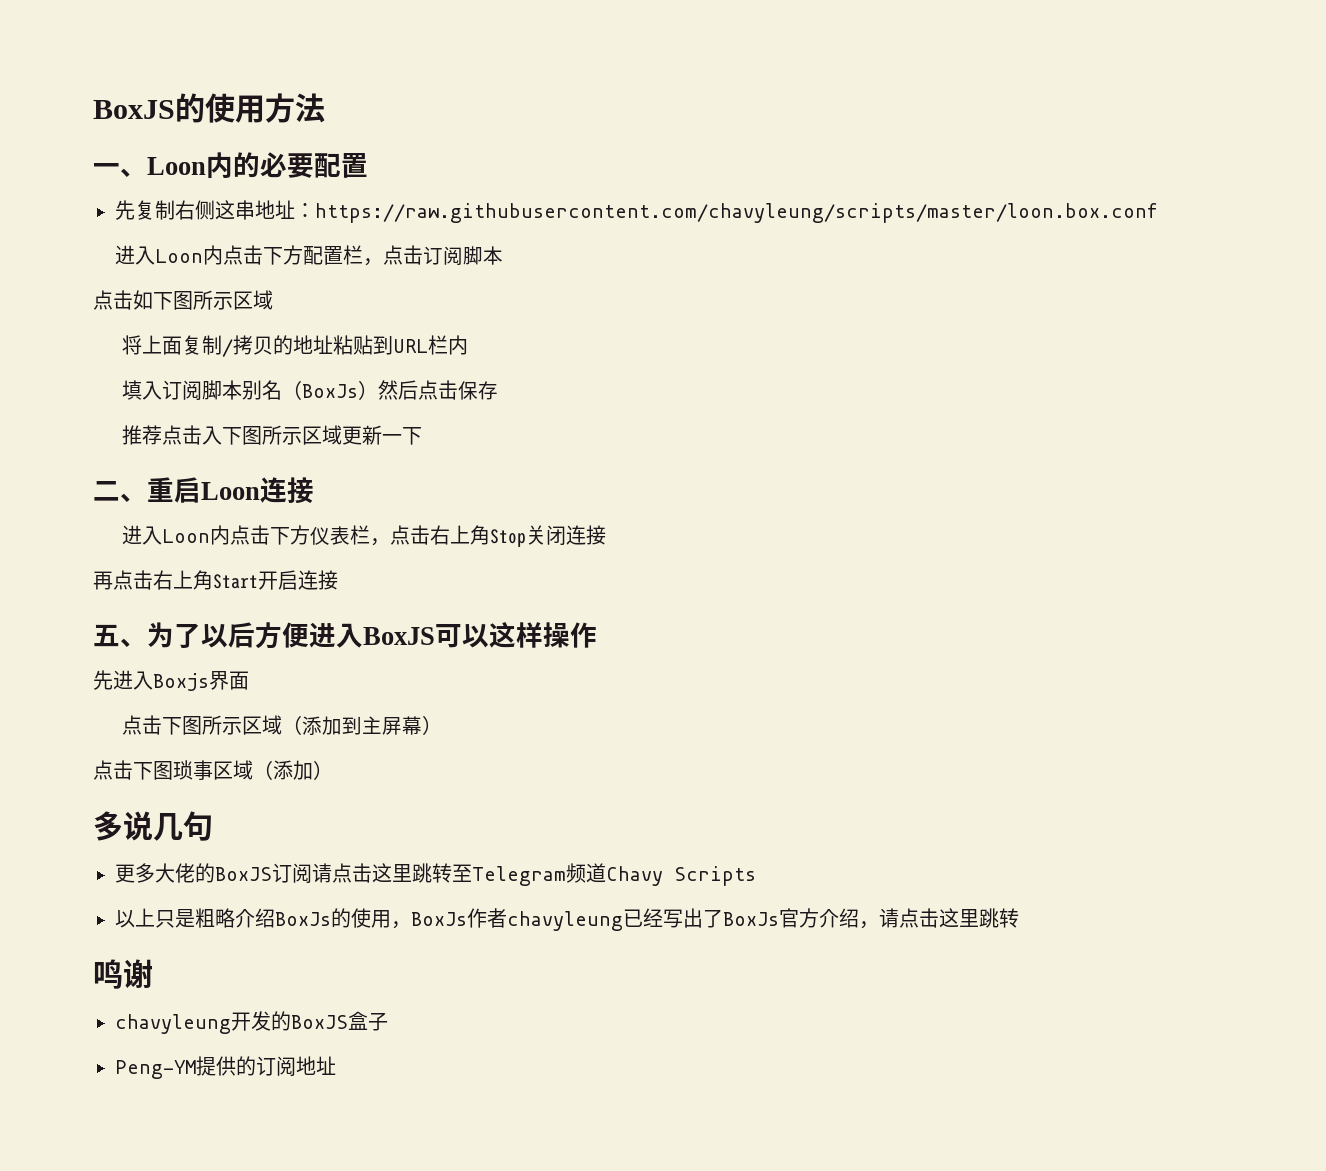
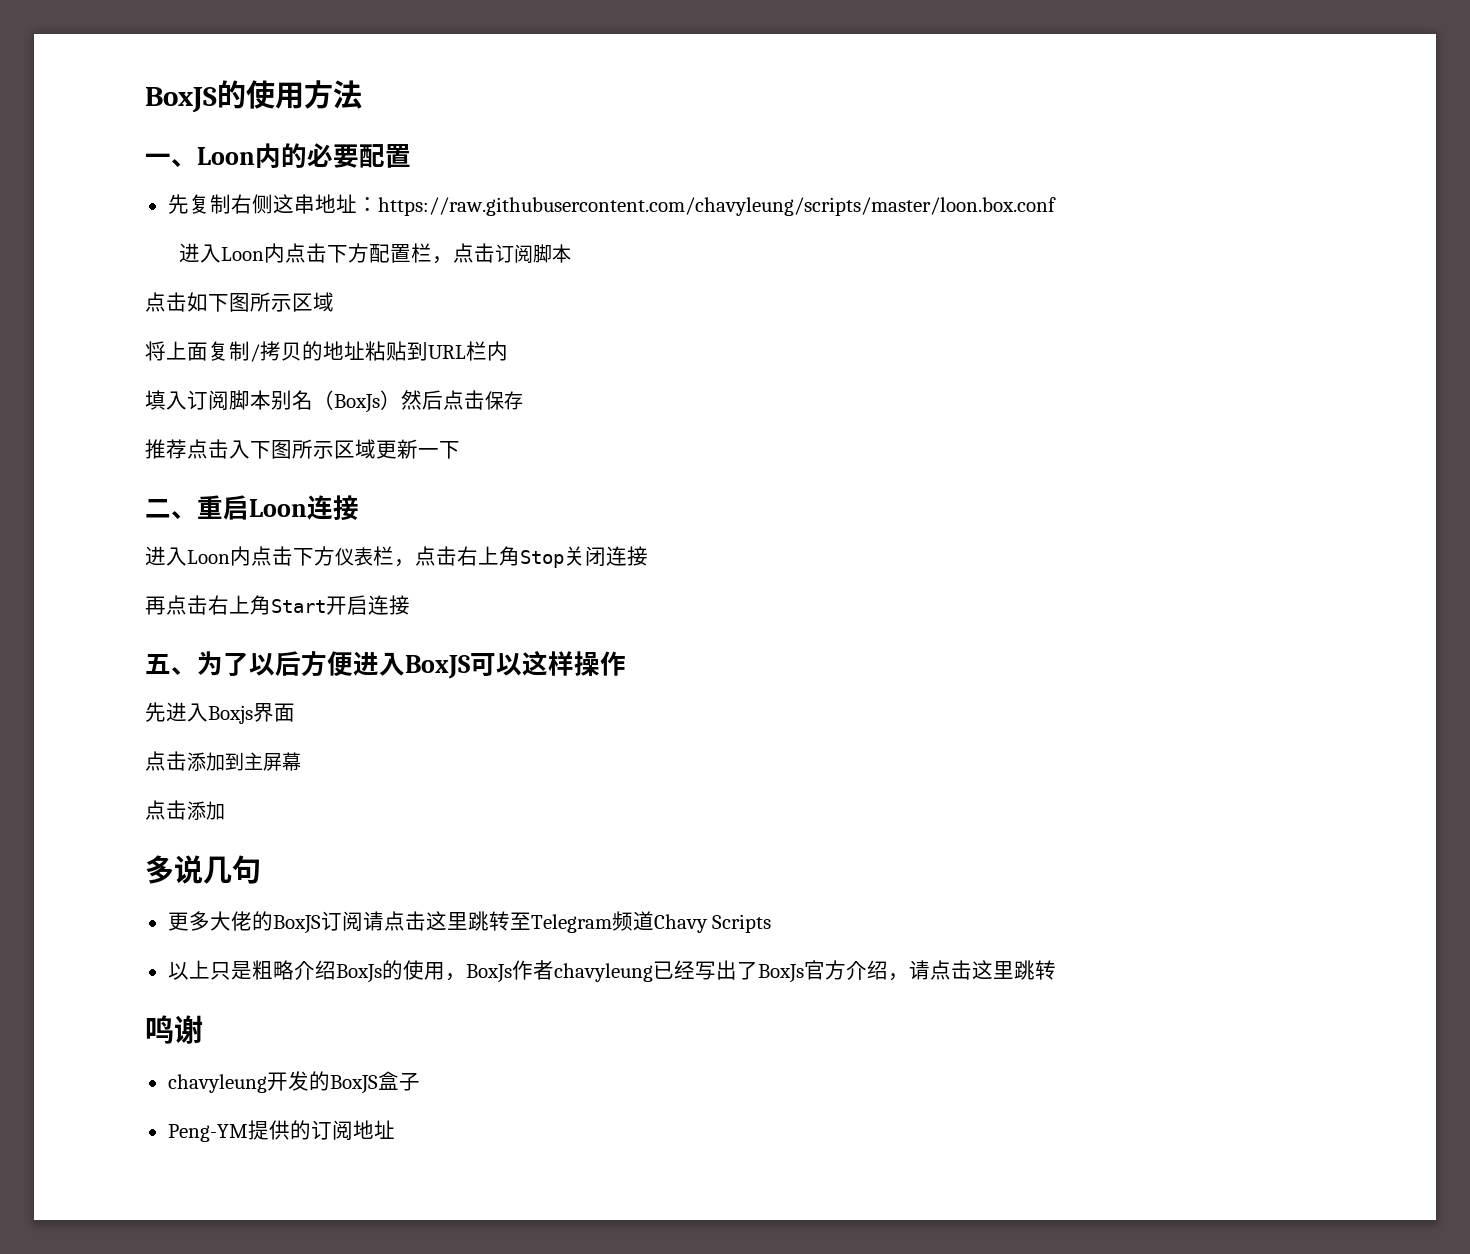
[161,715,302,735] 下图所示区域（ -> (187, 761) none
[421,715,442,735] [93,760,333,780] ） // 点击下图琐事区域（添加） -> [145,800,225,820] // 点击添加

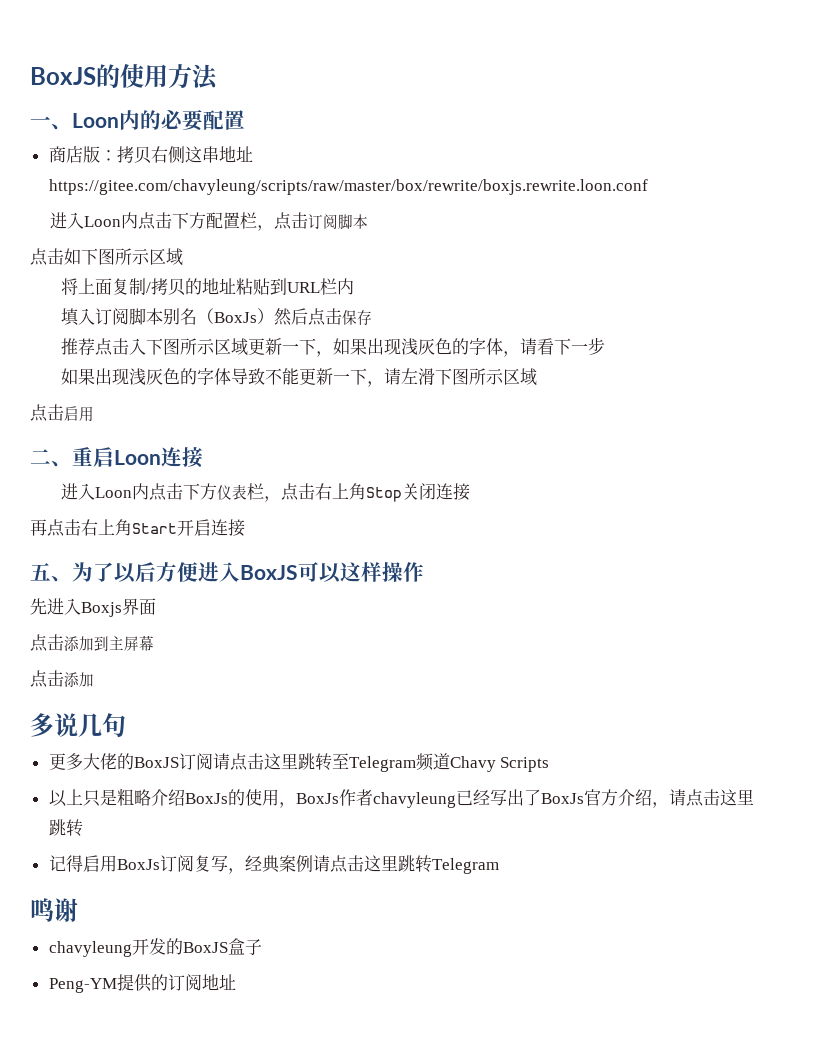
[167,194,231,214] 先复制 -> [48,146,151,164] 商店版：拷贝
[356,197,1056,216] ：https://raw.githubusercontent.com/chavyleung/scripts/master/loon.box.conf -> [48,179,648,195] https://gitee.com/chavyleung/scripts/raw/master/box/rewrite/boxjs.rewrite.loon.conf
(460, 450) none -> [316,337,606,357] [61,368,538,387] [30,404,94,422] ，如果出现浅灰色的字体，请看下一步 // 如果出现浅灰色的字体导致不能更新一下，请左滑下图所示区域 // 点击启用
(1056, 970) none -> [48,855,499,874] // 记得启用BoxJs订阅复写，经典案例请点击这里跳转Telegram

